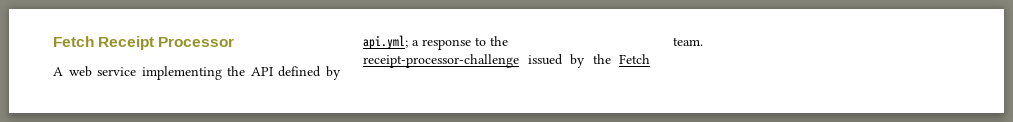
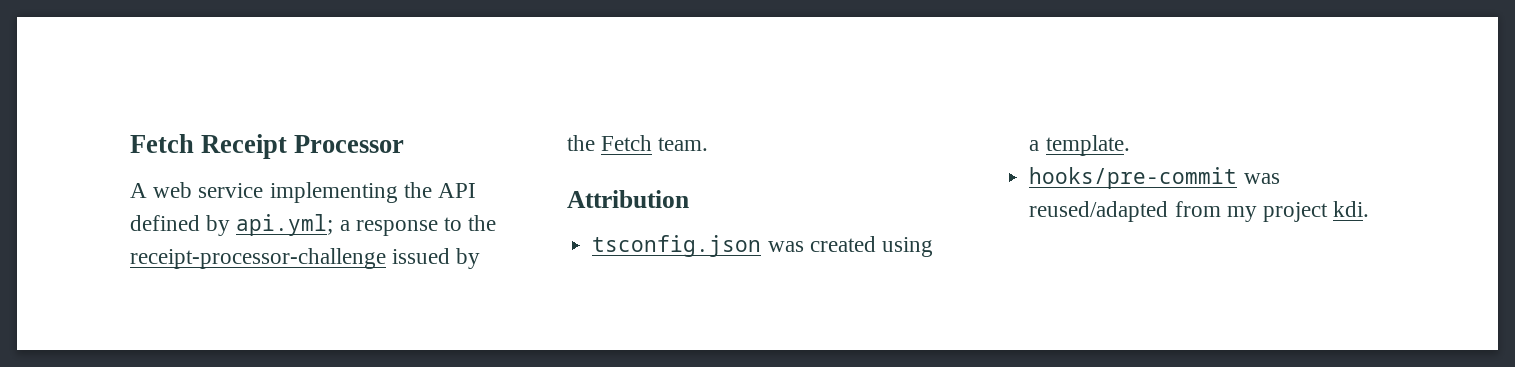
(703, 41) none -> [567,190,689,208] [592,235,933,257] [1029,135,1130,156] [1029,167,1280,189] [1029,201,1370,222] // Attribution // tsconfig.json was created using a template. // hooks/pre-commit was reused/adapted from my project kdi.

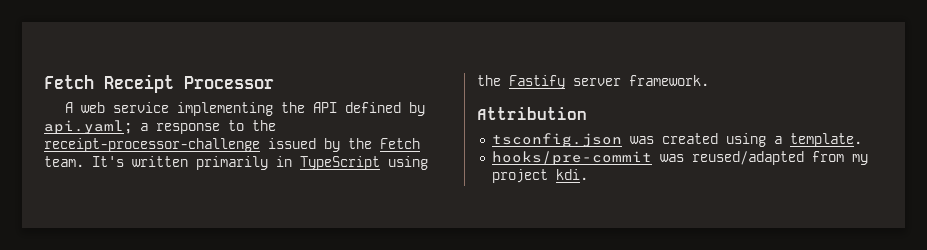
[236,214,334,236] api.yml; -> [44,120,132,134] api.yaml;
(709, 144) none -> [92,156,428,170] [477,75,709,89] It's written primarily in TypeScript using the Fastify server framework.

